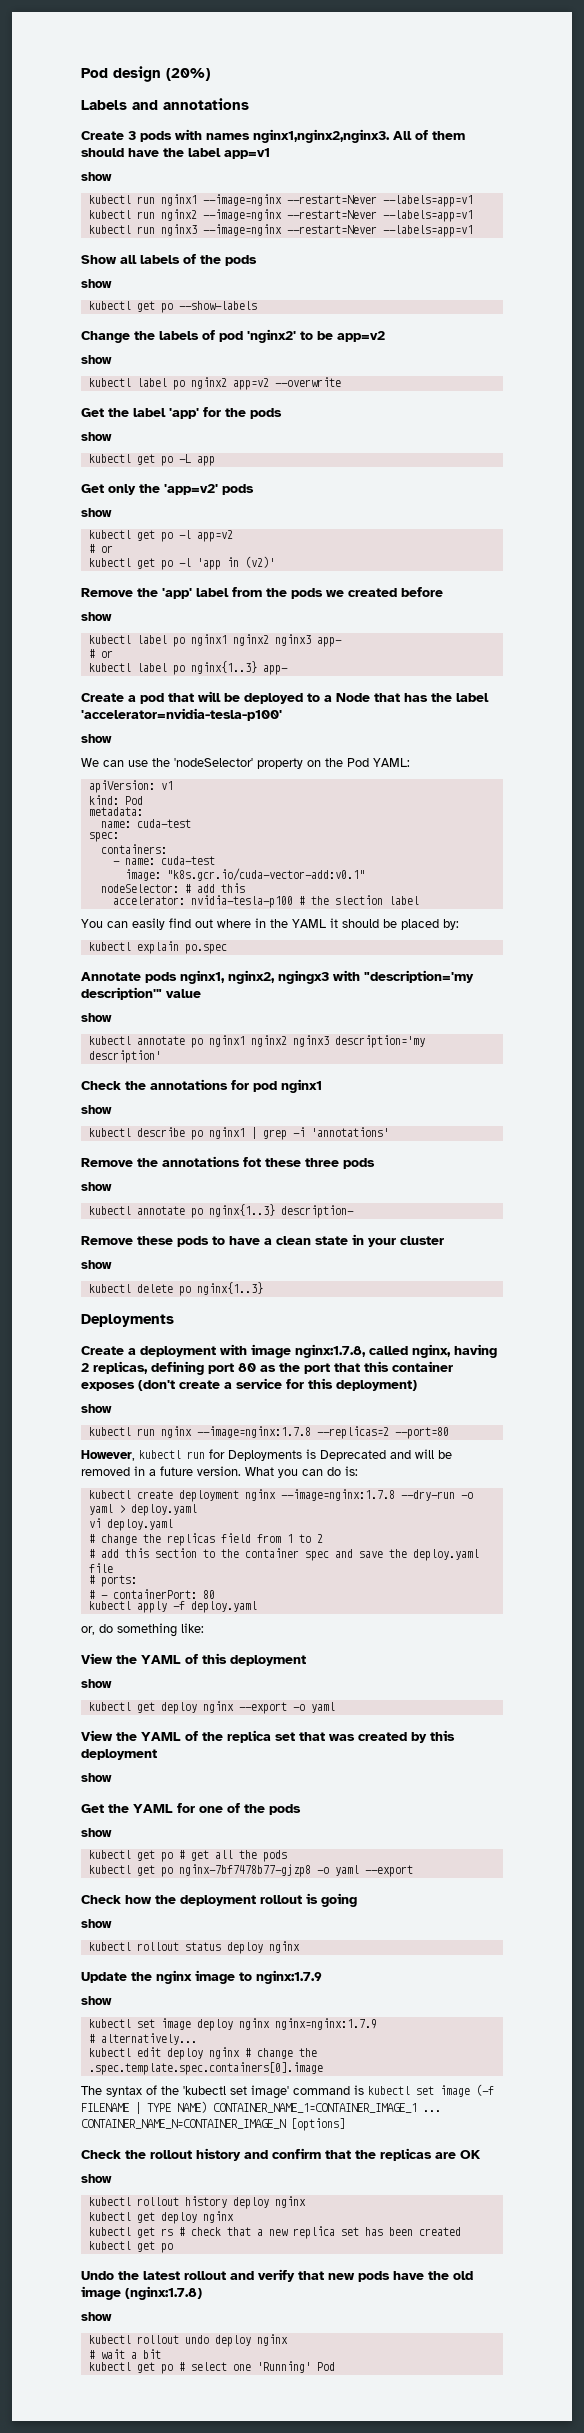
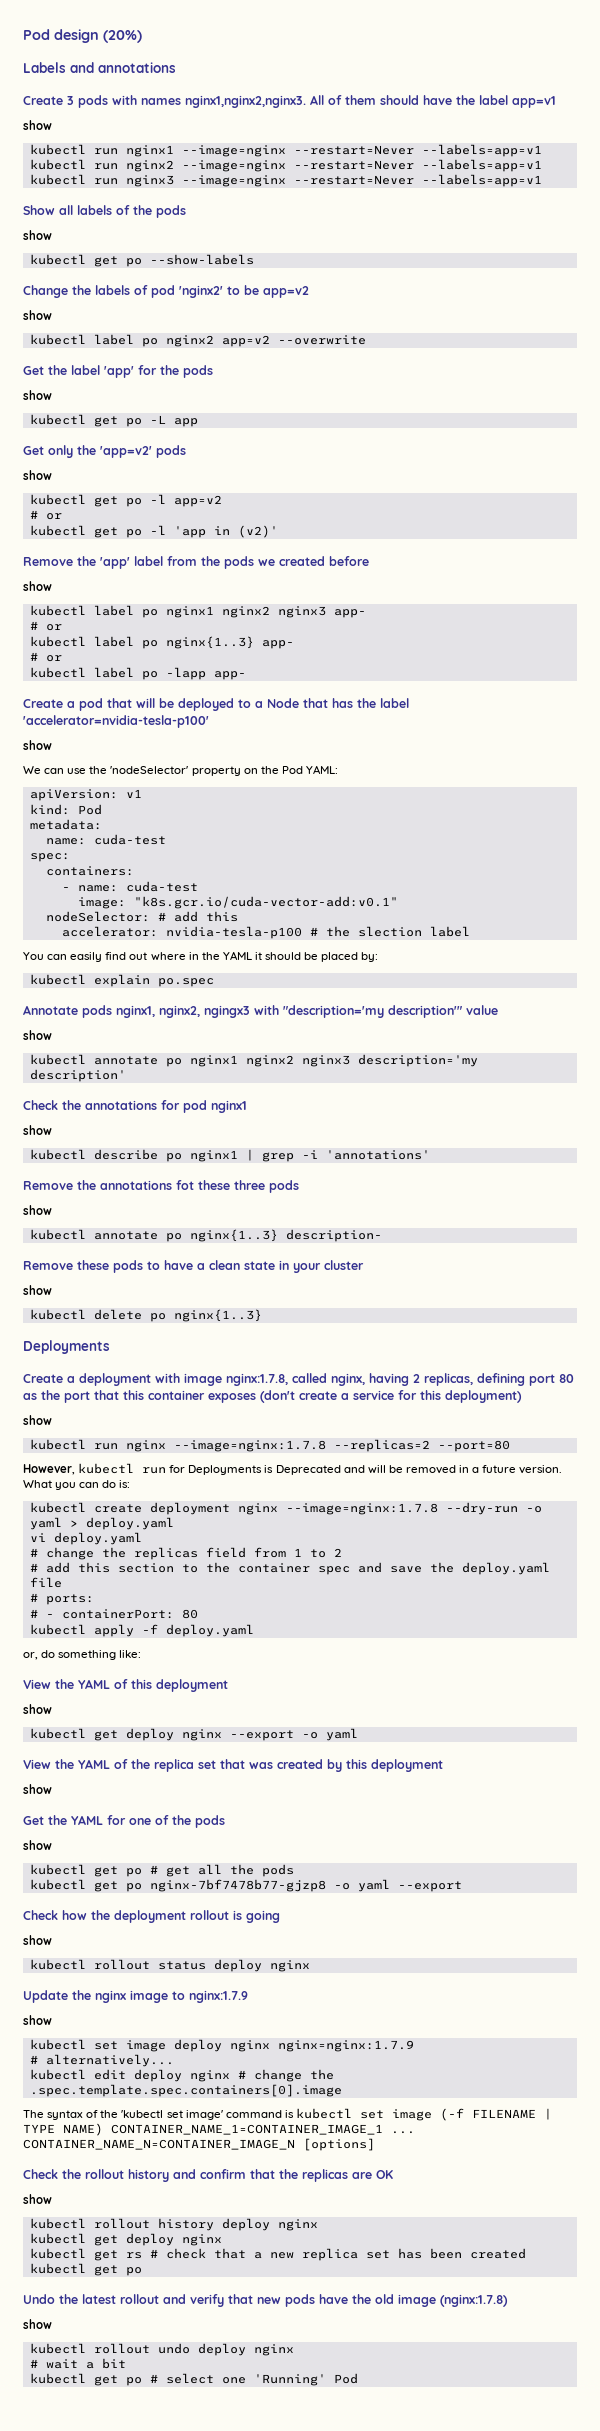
(288, 670) none -> [29,652,62,662] [29,667,246,680] // # or // kubectl label po -lapp app-

